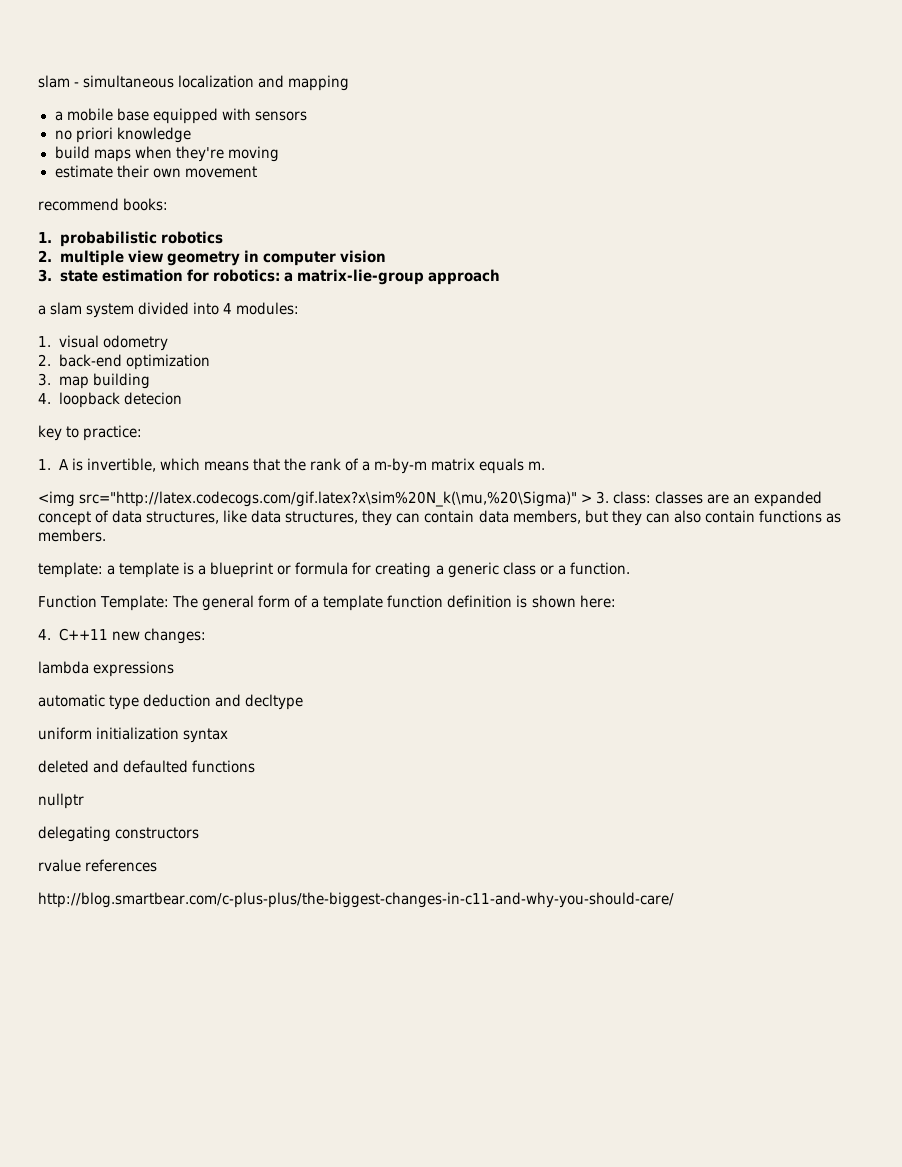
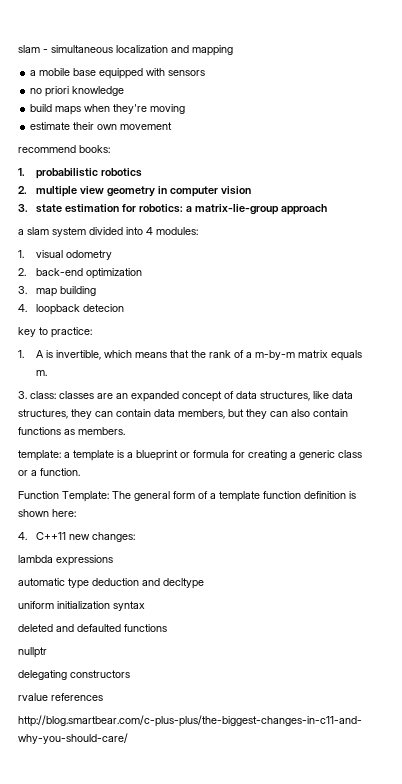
[38,491,593,507] <img src="http://latex.codecogs.com/gif.latex?x\sim%20N_k(\mu,%20\Sigma)" > -> (48, 373) none

